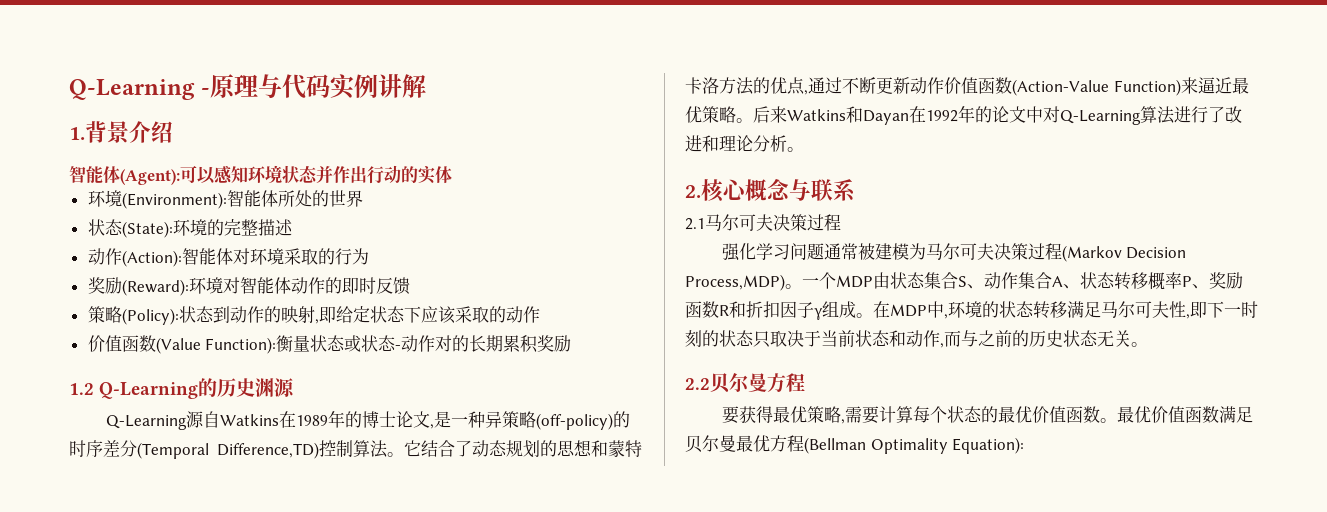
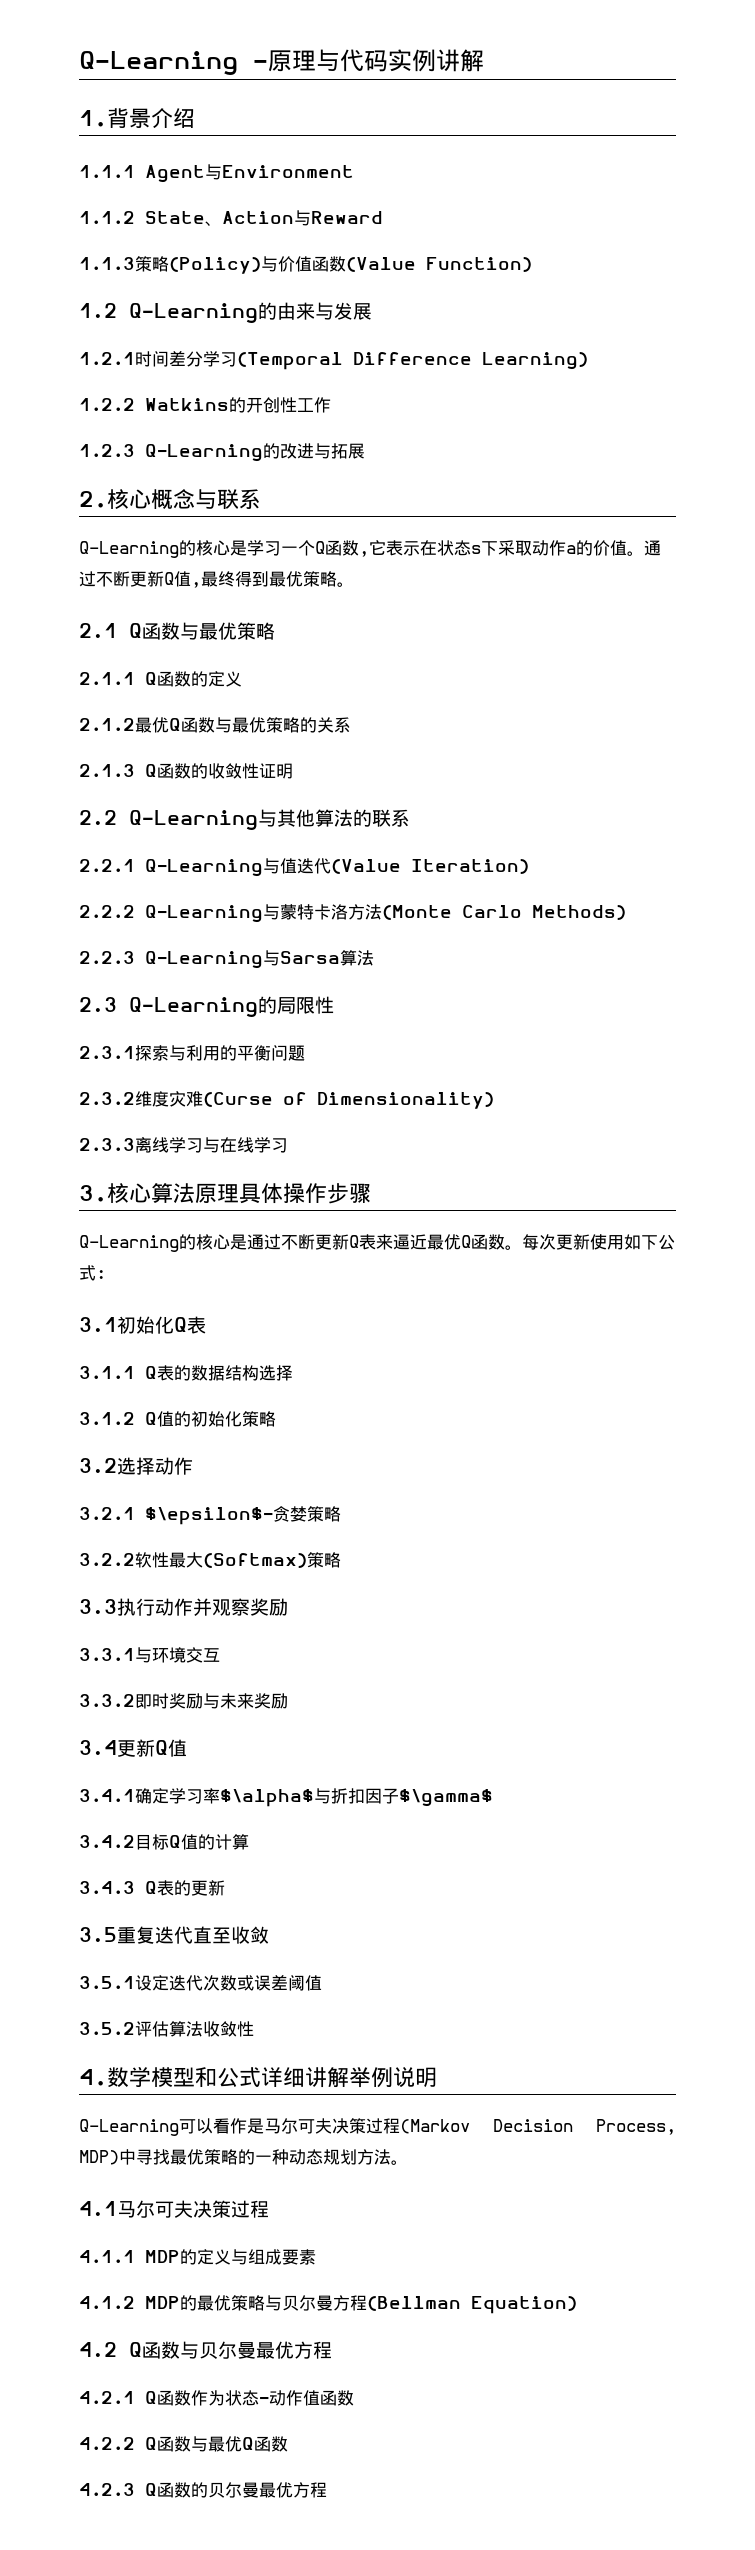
[69,165,452,185] [87,190,363,209] [87,219,293,238] [87,248,369,267] [87,277,410,296] [87,306,540,325] [87,335,572,354] [69,378,296,399] [105,410,630,430] [69,440,642,459] [685,77,1249,96] [685,105,1242,125] [685,135,804,152] 智能体(Agent):可以感知环境状态并作出行动的实体 // 环境(Environment):智能体所处的世界 // 状态(State):环境的完整描述 // 动作(Action):智能体对环境采取的行为 // 奖励(Reward):环境对智能体动作的即时反馈 // 策略(Policy):状态到动作的映射,即给定状态下应该采取的动作 // 价值函数(Value Function):衡量状态或状态-动作对的长期累积奖励 // 1.2 Q-Learning的历史渊源 // Q-Learning源自Watkins在1989年的博士论文,是一种异策略(off-policy)的时序差分(Temporal Difference,TD)控制算法。它结合了动态规划的思想和蒙特卡洛方法的优点,通过不断更新动作价值函数(Action-Value Function)来逼近最优策略。后来Watkins和Dayan在1992年的论文中对Q-Learning算法进行了改进和理论分析。 -> [79,164,354,183] [79,210,383,226] [79,256,532,274] [79,302,372,323] [79,351,588,370] [79,397,331,413] [79,443,365,462] 1.1.1 Agent与Environment // 1.1.2 State、Action与Reward // 1.1.3策略(Policy)与价值函数(Value Function) // 1.2 Q-Learning的由来与发展 // 1.2.1时间差分学习(Temporal Difference Learning) // 1.2.2 Watkins的开创性工作 // 1.2.3 Q-Learning的改进与拓展
[685,214,841,231] [721,243,926,261] 2.1马尔可夫决策过程 // 强化学习问题通常被建模为 -> [79,540,661,558] [79,571,354,588] [79,622,275,640] [79,671,242,687] [79,717,351,733] [79,763,293,779] [79,809,410,830] [79,858,529,877] [79,904,626,923] [79,950,374,969] [79,996,334,1017] [79,1045,305,1061] [79,1091,494,1109] [79,1137,288,1153] [79,1183,371,1204] [79,1234,675,1252] [79,1265,106,1281] [79,1316,206,1334] [79,1365,293,1381] [79,1411,276,1427] [79,1457,193,1475] [79,1506,341,1525] [79,1552,341,1568] [79,1598,288,1616] [79,1647,220,1663] [79,1693,288,1709] [79,1739,187,1757] [79,1788,493,1807] [79,1834,249,1850] [79,1880,225,1896] [79,1926,269,1944] [79,1975,322,1991] [79,2021,254,2037] [79,2067,437,2088] [79,2118,264,2136] Q-Learning的核心是学习一个Q函数,它表示在状态s下采取动作a的价值。通过不断更新Q值,最终得到最优策略。 // 2.1 Q函数与最优策略 // 2.1.1 Q函数的定义 // 2.1.2最优Q函数与最优策略的关系 // 2.1.3 Q函数的收敛性证明 // 2.2 Q-Learning与其他算法的联系 // 2.2.1 Q-Learning与值迭代(Value Iteration) // 2.2.2 Q-Learning与蒙特卡洛方法(Monte Carlo Methods) // 2.2.3 Q-Learning与Sarsa算法 // 2.3 Q-Learning的局限性 // 2.3.1探索与利用的平衡问题 // 2.3.2维度灾难(Curse of Dimensionality) // 2.3.3离线学习与在线学习 // 3.核心算法原理具体操作步骤 // Q-Learning的核心是通过不断更新Q表来逼近最优Q函数。每次更新使用如下公式: // 3.1初始化Q表 // 3.1.1 Q表的数据结构选择 // 3.1.2 Q值的初始化策略 // 3.2选择动作 // 3.2.1 $\epsilon$-贪婪策略 // 3.2.2软性最大(Softmax)策略 // 3.3执行动作并观察奖励 // 3.3.1与环境交互 // 3.3.2即时奖励与未来奖励 // 3.4更新Q值 // 3.4.1确定学习率$\alpha$与折扣因子$\gamma$ // 3.4.2目标Q值的计算 // 3.4.3 Q表的更新 // 3.5重复迭代直至收敛 // 3.5.1设定迭代次数或误差阈值 // 3.5.2评估算法收敛性 // 4.数学模型和公式详细讲解举例说明 // Q-Learning可以看作是
[685,272,1243,291] [685,301,1258,320] [685,330,1148,348] [685,373,805,393] [721,406,1253,424] [685,435,1025,454] Process,MDP)。一个MDP由状态集合S、动作集合A、状态转移概率P、奖励函数R和折扣因子γ组成。在MDP中,环境的状态转移满足马尔可夫性,即下一时刻的状态只取决于当前状态和动作,而与之前的历史状态无关。 // 2.2贝尔曼方程 // 要获得最优策略,需要计算每个状态的最优价值函数。最优价值函数满足贝尔曼最优方程(Bellman Optimality Equation): -> [596,2119,676,2135] [79,2149,408,2165] [79,2200,269,2218] [79,2249,316,2265] [79,2295,577,2314] [79,2341,332,2359] [79,2390,354,2406] [79,2436,288,2452] [79,2482,327,2498] Process, MDP)中寻找最优策略的一种动态规划方法。 // 4.1马尔可夫决策过程 // 4.1.1 MDP的定义与组成要素 // 4.1.2 MDP的最优策略与贝尔曼方程(Bellman Equation) // 4.2 Q函数与贝尔曼最优方程 // 4.2.1 Q函数作为状态-动作值函数 // 4.2.2 Q函数与最优Q函数 // 4.2.3 Q函数的贝尔曼最优方程

